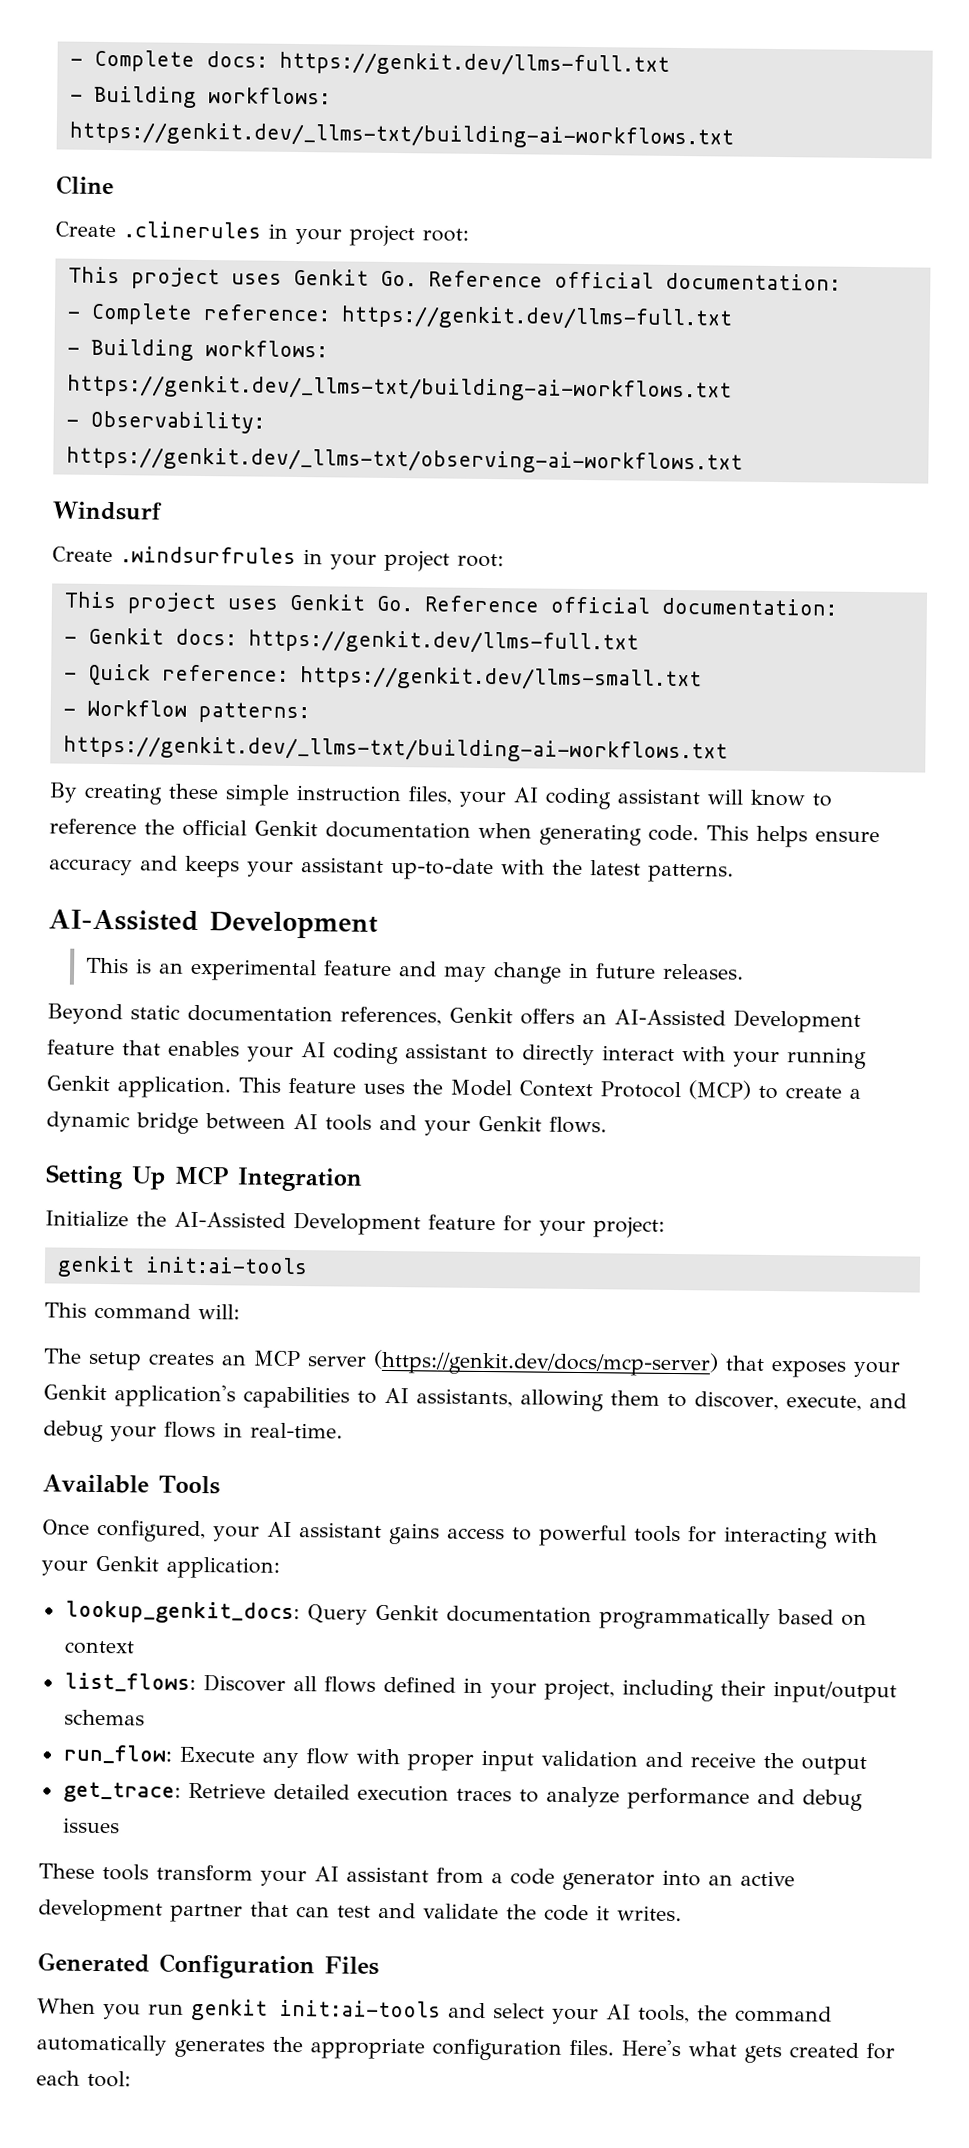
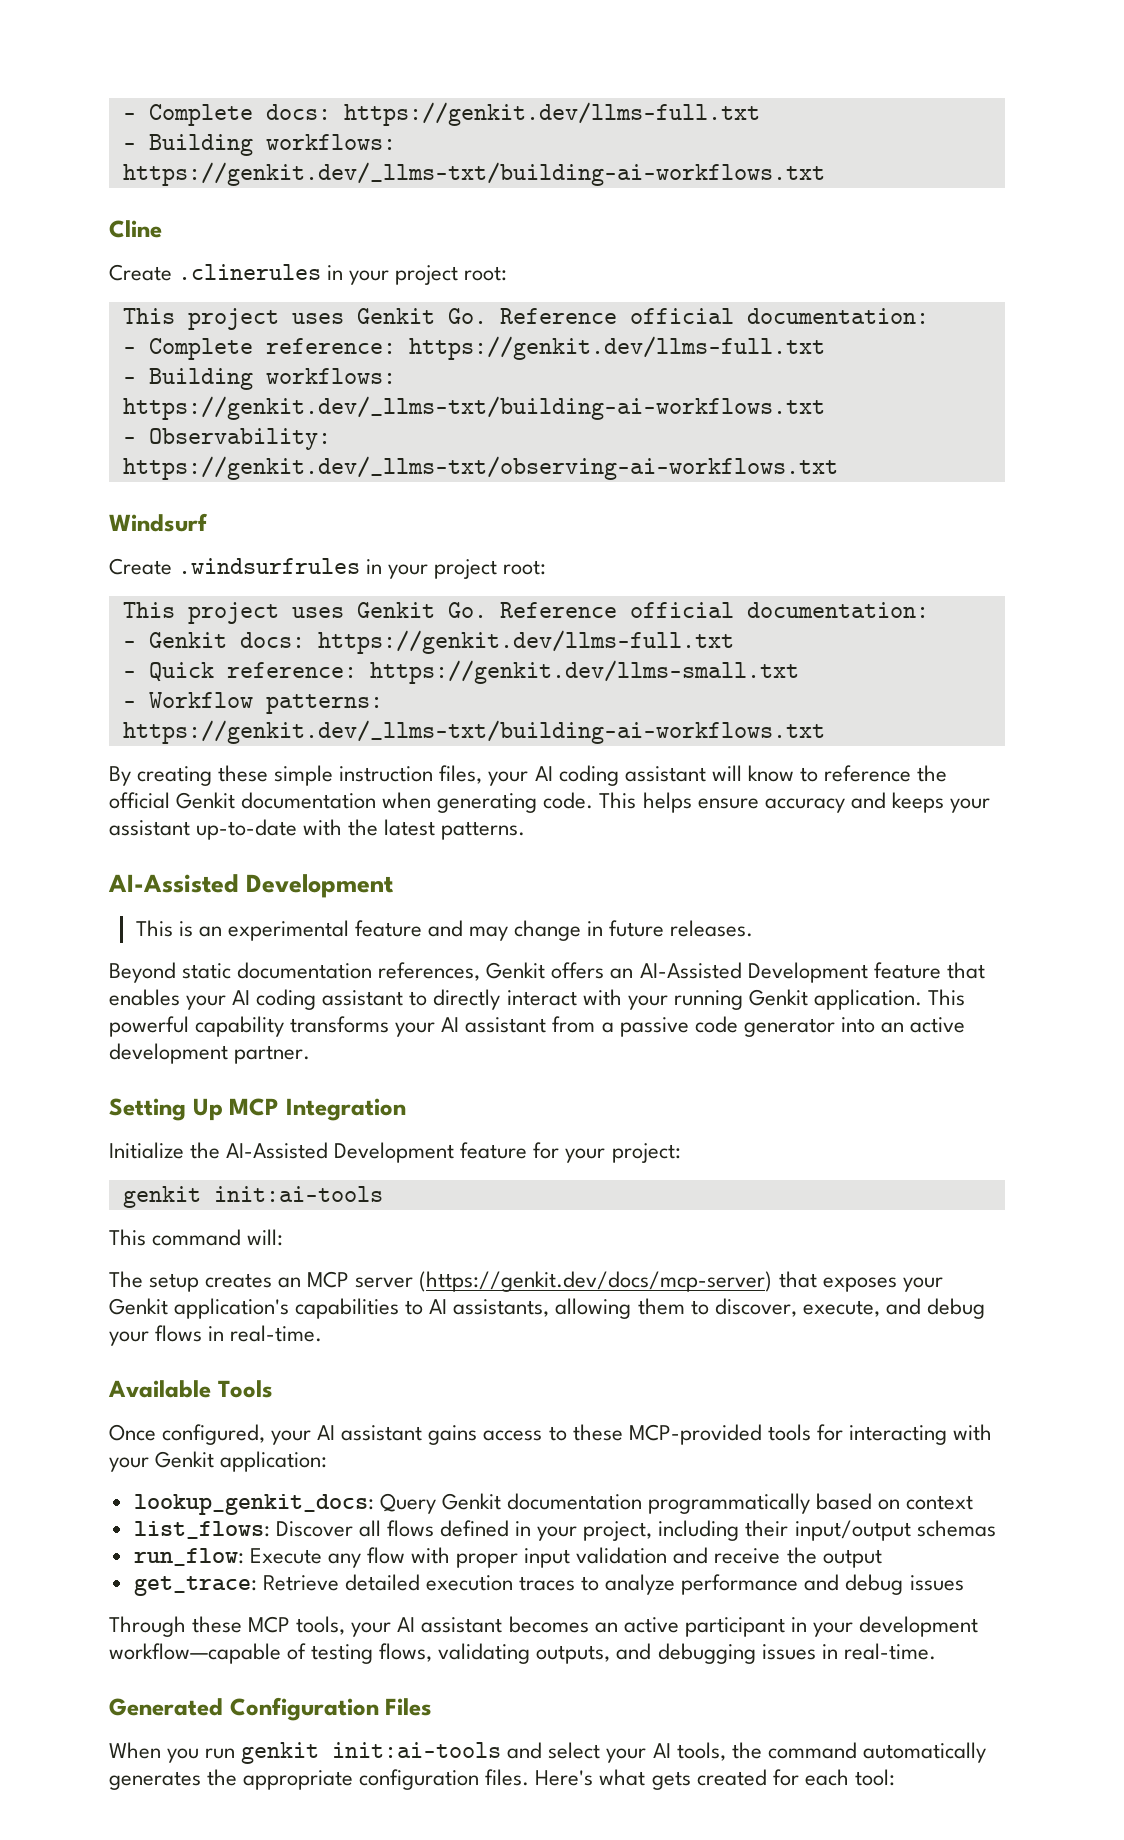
[288,1077,861,1100] [46,1111,607,1136] feature uses the Model Context Protocol (MCP) to create a dynamic bridge between AI tools and your Genkit flows. -> [109,1016,965,1037] [109,1043,311,1064] powerful capability transforms your AI assistant from a passive code generator into an active development partner.
[539,1524,627,1547] powerful -> [572,1424,762,1445] these MCP-provided
[38,1863,795,1891] [38,1899,682,1923] These tools transform your AI assistant from a code generator into an active development partner that can test and validate the code it writes. -> [109,1616,978,1637] [109,1643,936,1664] Through these MCP tools, your AI assistant becomes an active participant in your development workflow—capable of testing flows, validating outputs, and debugging issues in real-time.

